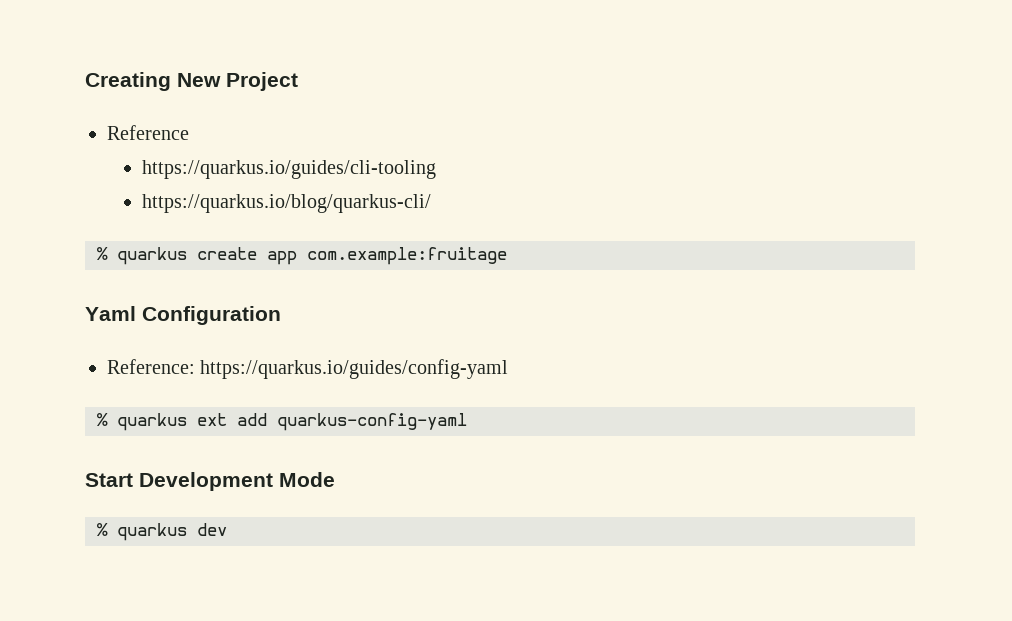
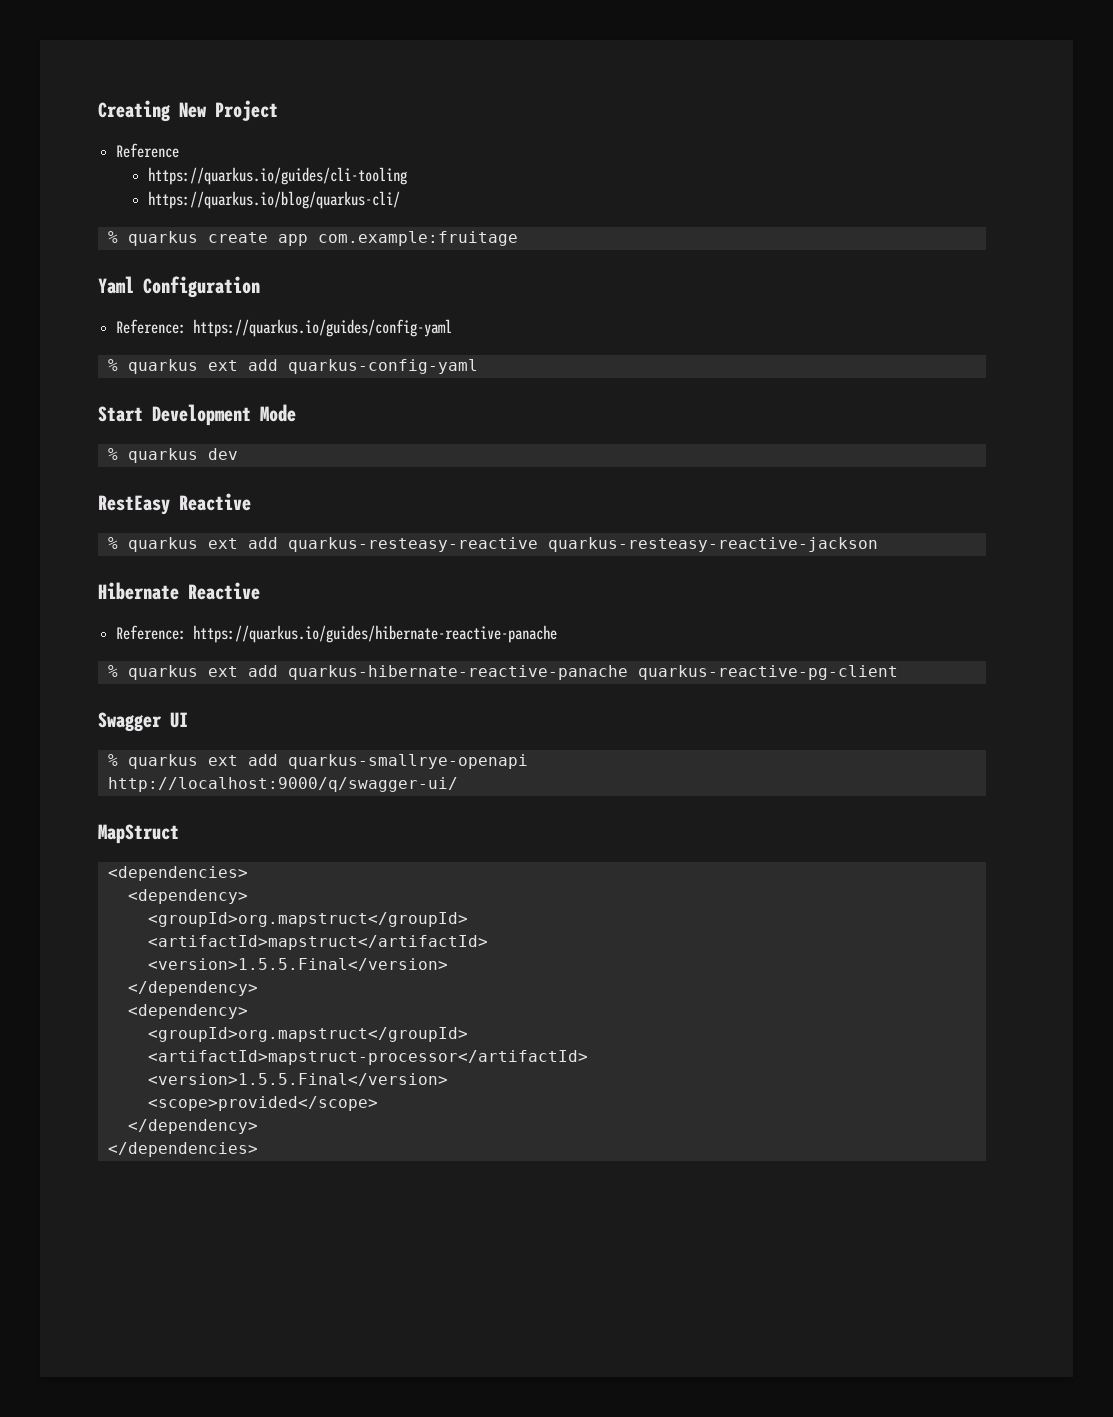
(227, 529) none -> [98,493,251,515] [107,537,878,552] [98,582,260,600] [116,625,558,643] [107,665,898,680] [98,712,188,732] [107,754,528,769] [107,777,458,792] [98,824,179,844] [107,866,248,881] [127,889,248,904] [147,912,468,927] [147,935,488,950] [147,958,448,971] [127,981,258,996] [127,1004,248,1019] [147,1027,468,1042] [147,1050,588,1065] [147,1073,448,1086] [147,1096,378,1111] [127,1119,258,1134] [107,1142,258,1157] // RestEasy Reactive // % quarkus ext add quarkus-resteasy-reactive quarkus-resteasy-reactive-jackson // Hibernate Reactive // Reference: https://quarkus.io/guides/hibernate-reactive-panache // % quarkus ext add quarkus-hibernate-reactive-panache quarkus-reactive-pg-client // Swagger UI // % quarkus ext add quarkus-smallrye-openapi // http://localhost:9000/q/swagger-ui/ // MapStruct // <dependencies> // <dependency> // <groupId>org.mapstruct</groupId> // <artifactId>mapstruct</artifactId> // <version>1.5.5.Final</version> // </dependency> // <dependency> // <groupId>org.mapstruct</groupId> // <artifactId>mapstruct-processor</artifactId> // <version>1.5.5.Final</version> // <scope>provided</scope> // </dependency> // </dependencies>

